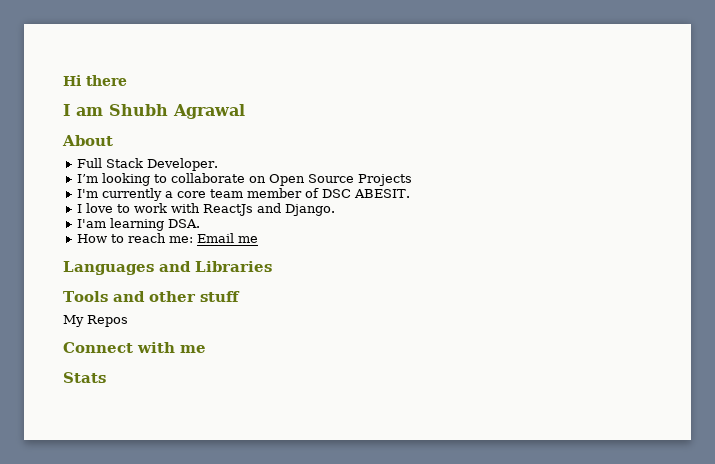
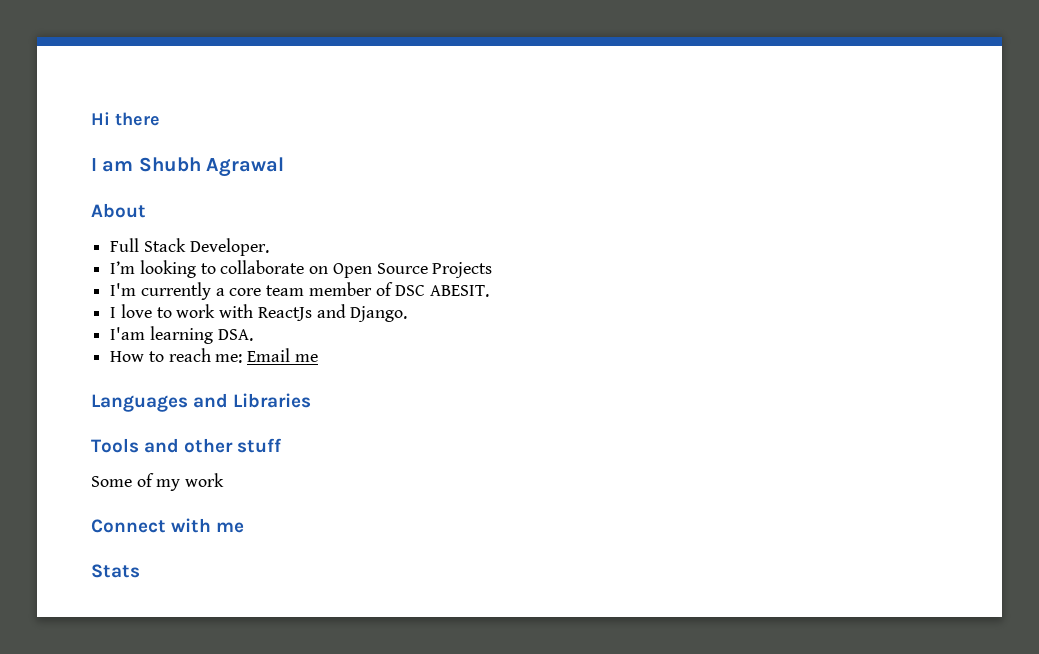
[63,315,128,327] My Repos -> [91,473,225,491] Some of my work

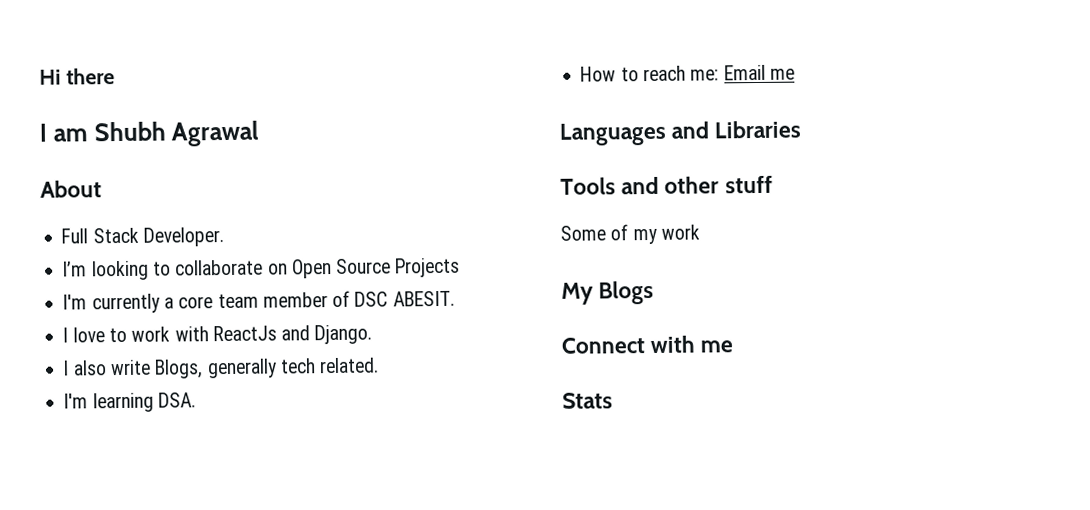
[110,327,146,340] I'am -> [62,357,380,379] [63,393,89,409] I also write Blogs, generally tech related. // I'm
(225, 480) none -> [561,280,655,305] // My Blogs

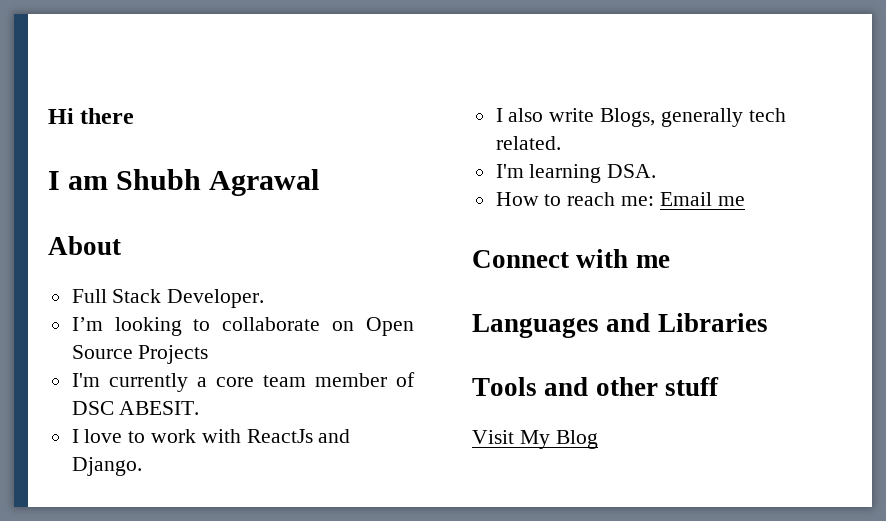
(795, 74) none -> [472,249,670,268] // Connect with me
[560,224,700,245] [561,280,655,305] [561,335,734,354] [562,392,613,409] Some of my work // My Blogs // Connect with me // Stats -> [472,430,598,449] Visit My Blog

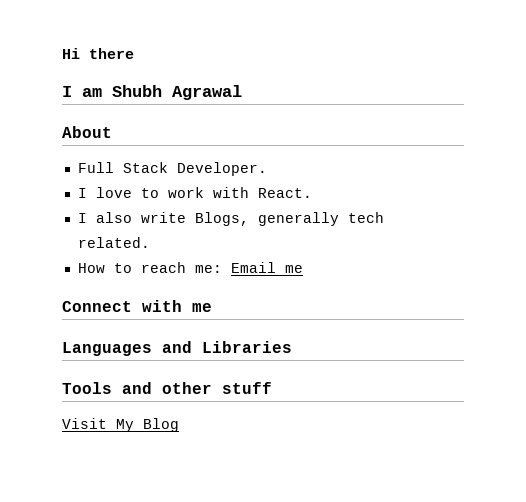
[71,317,414,336] [71,345,209,364] [71,372,415,392] [71,401,200,415] // I’m looking to collaborate on Open Source Projects // I'm currently a core team member of DSC ABESIT. -> (267, 169) none
[246,429,351,443] [71,457,142,476] ReactJs and Django. -> [257,188,312,198] React.
[495,164,657,183] // I'm learning DSA. -> (150, 242) none

